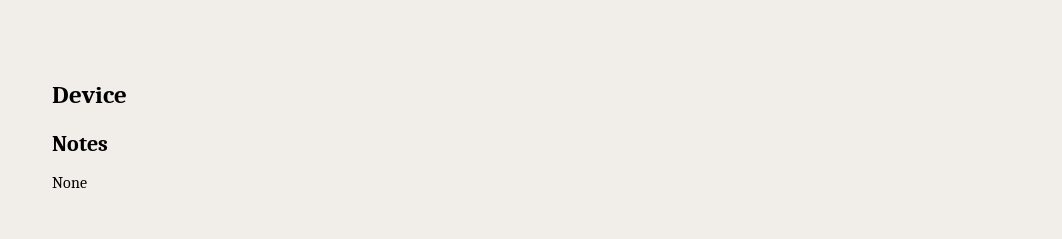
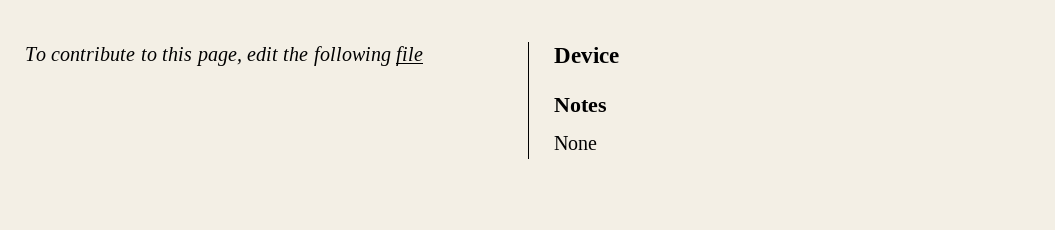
(52, 95) none -> [25,46,424,66] To contribute to this page, edit the following file //

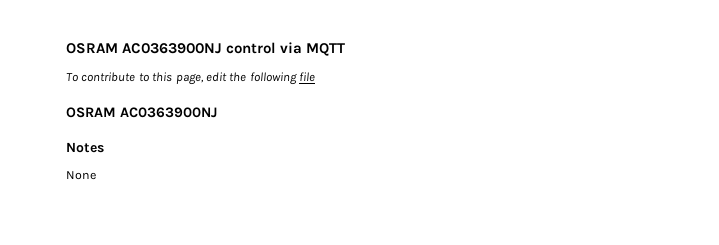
(25, 54) none -> [66,42,346,56] OSRAM AC0363900NJ control via MQTT //
[554,47,619,63] Device -> [66,107,217,118] OSRAM AC0363900NJ

